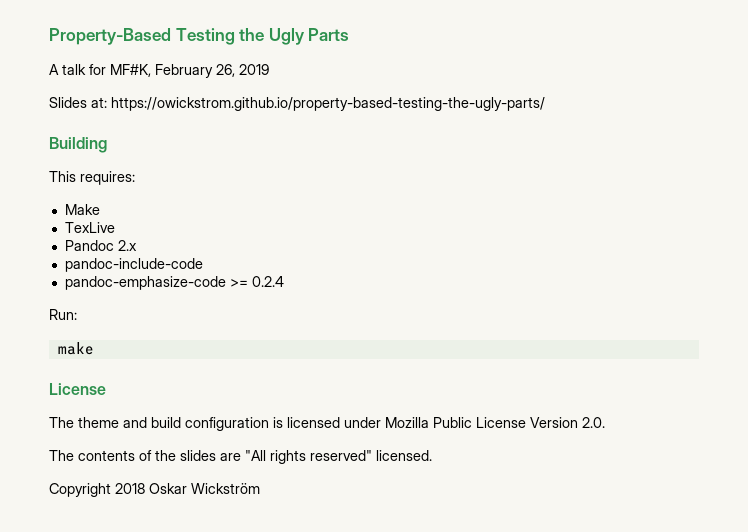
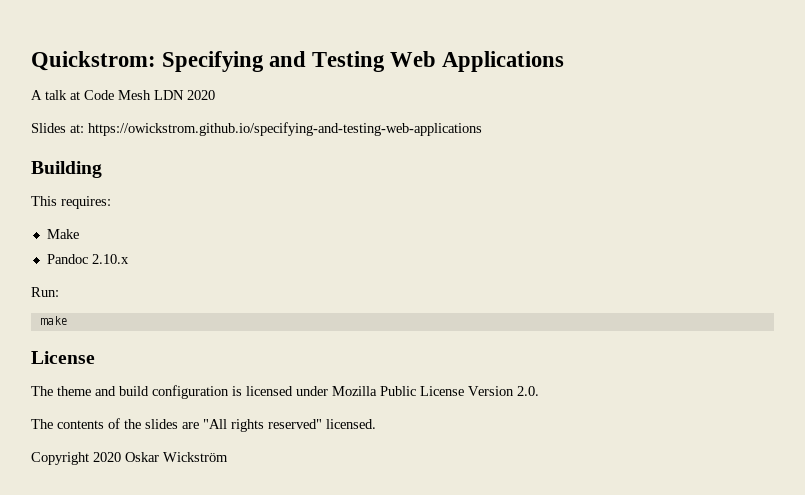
[49,28,350,45] [49,64,269,78] Property-Based Testing the Ugly Parts // A talk for MF#K, February 26, 2019 -> [31,51,565,72] [31,90,215,100] Quickstrom: Specifying and Testing Web Applications // A talk at Code Mesh LDN 2020
[111,97,545,111] https://owickstrom.github.io/property-based-testing-the-ugly-parts/ -> [88,122,482,136] https://owickstrom.github.io/specifying-and-testing-web-applications
[64,222,115,233] // TexLive -> (79, 234) none
[117,240,137,251] [64,258,203,272] [64,276,284,290] 2.x // pandoc-include-code // pandoc-emphasize-code >= 0.2.4 -> [91,254,129,264] 2.10.x
[115,483,145,494] 2018 -> [93,452,121,462] 2020

